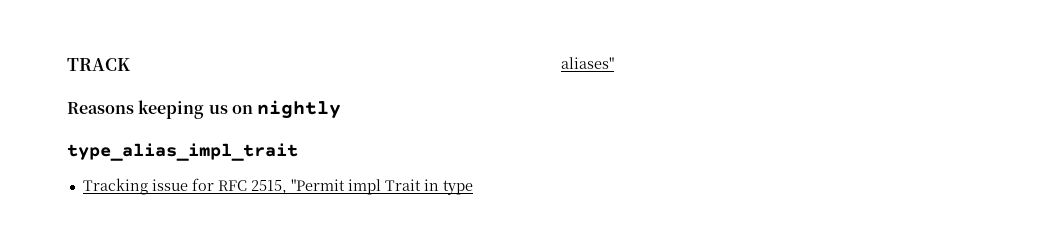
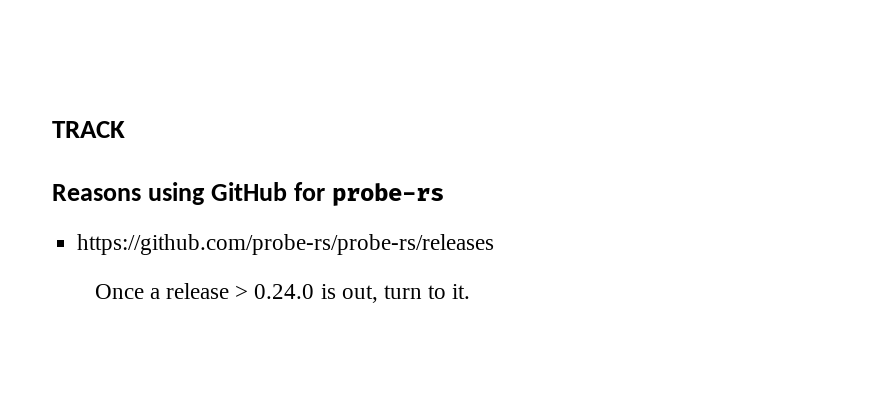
[138,100,342,119] [67,143,298,161] [82,178,473,195] [560,57,614,69] keeping us on nightly // type_alias_impl_trait // Tracking issue for RFC 2515, "Permit impl Trait in type aliases" -> [147,182,444,206] [77,234,495,255] [94,283,471,303] using GitHub for probe-rs // https://github.com/probe-rs/probe-rs/releases // Once a release > 0.24.0 is out, turn to it.

